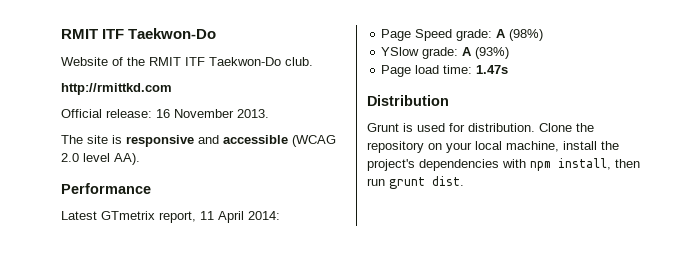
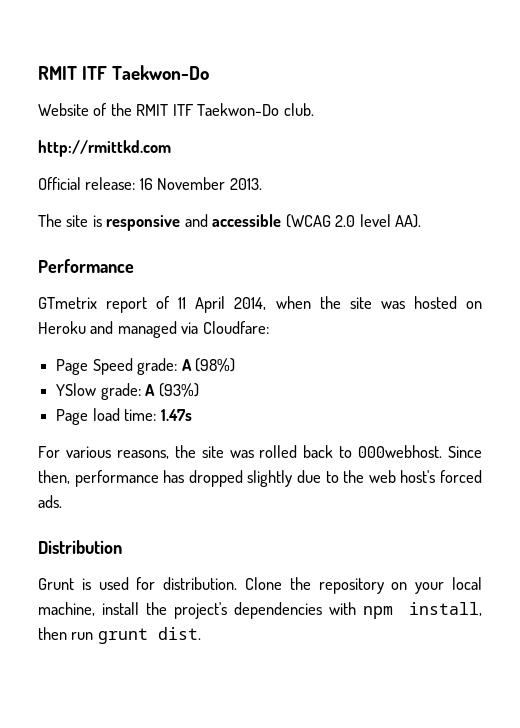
[61,211,280,223] Latest GTmetrix report, 11 April 2014: -> [38,296,482,313] [38,321,269,338] GTmetrix report of 11 April 2014, when the site was hosted on Heroku and managed via Cloudfare:
(509, 69) none -> [38,445,483,459] [38,470,483,487] [38,495,62,508] // For various reasons, the site was rolled back to 000webhost. Since then, performance has dropped slightly due to the web host's forced ads.

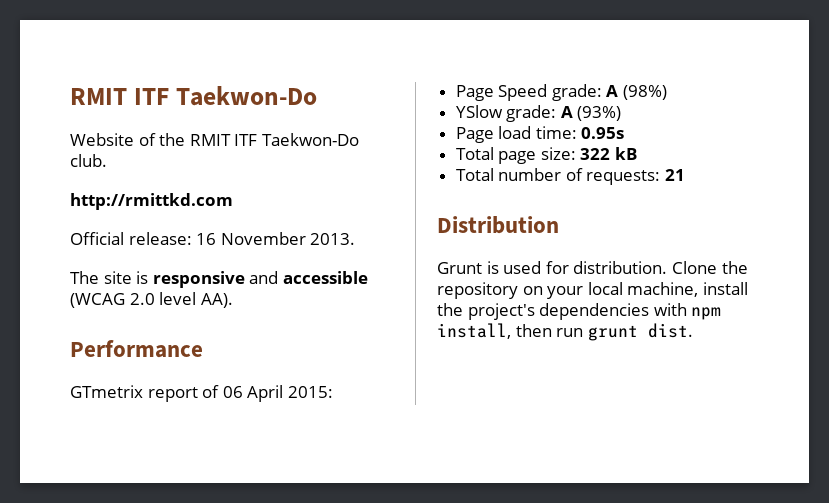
[178,296,482,313] [38,321,269,338] 11 April 2014, when the site was hosted on Heroku and managed via Cloudfare: -> [222,385,333,402] 06 April 2015:
[160,409,192,421] [38,445,483,459] [38,470,483,487] [38,495,62,508] 1.47s // For various reasons, the site was rolled back to 000webhost. Since then, performance has dropped slightly due to the web host's forced ads. -> [581,127,625,139] [455,147,638,164] [455,168,686,185] 0.95s // Total page size: 322 kB // Total number of requests: 21

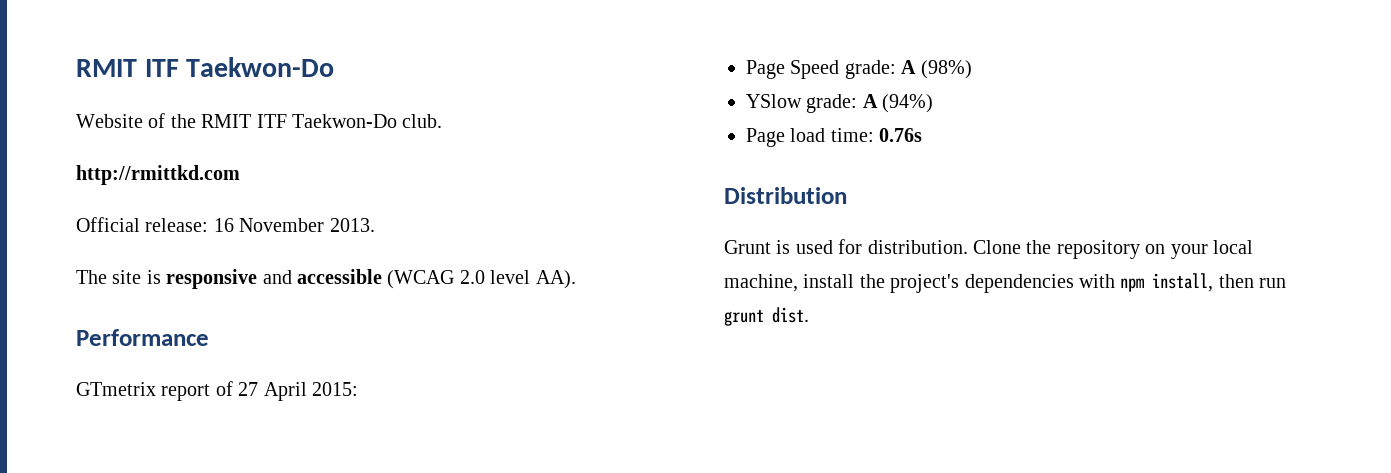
[222,386,243,398] 06 -> [238,382,259,396] 27
[577,106,622,121] (93%) -> [882,94,934,113] (94%)
[581,127,625,139] [455,147,638,164] [455,168,686,185] 0.95s // Total page size: 322 kB // Total number of requests: 21 -> [879,128,923,142] 0.76s

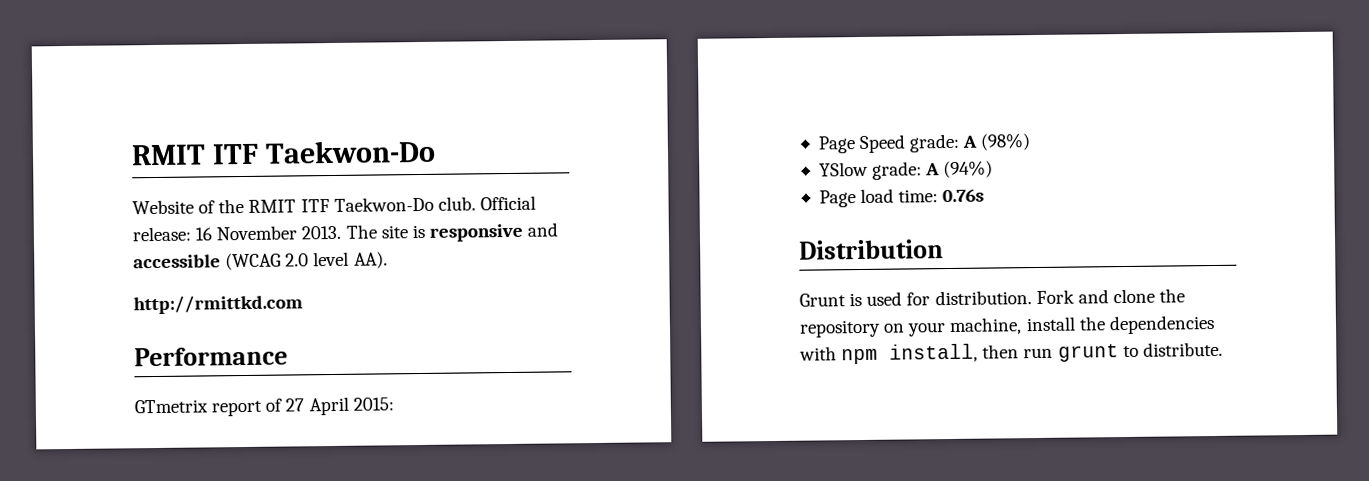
[76,165,240,185] // http://rmittkd.com // -> (476, 203) none
(375, 225) // -> (342, 232) none
(576, 279) none -> [133,294,303,315] // http://rmittkd.com
[973,240,1021,254] Clone -> [1035,288,1155,305] Fork and clone
[1213,240,1253,254] local -> (947, 329) none
[890,274,960,293] project's -> (1106, 323) none
[772,307,809,323] dist. -> [1122,341,1223,358] to distribute.

